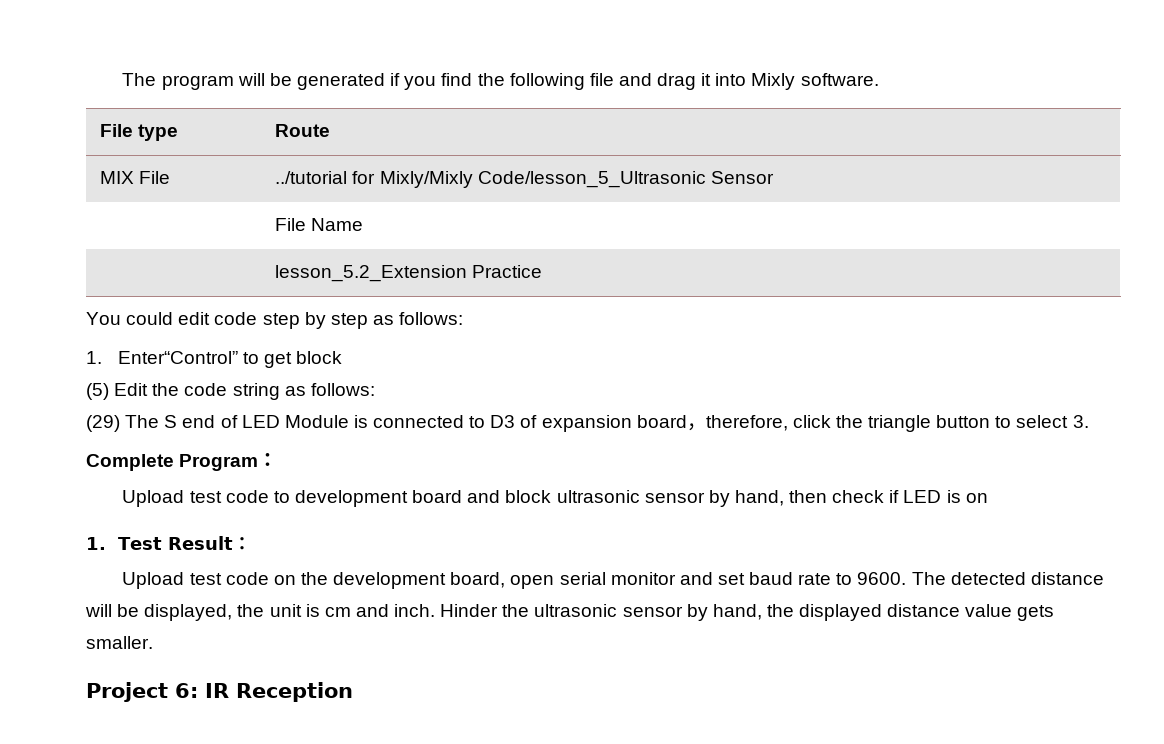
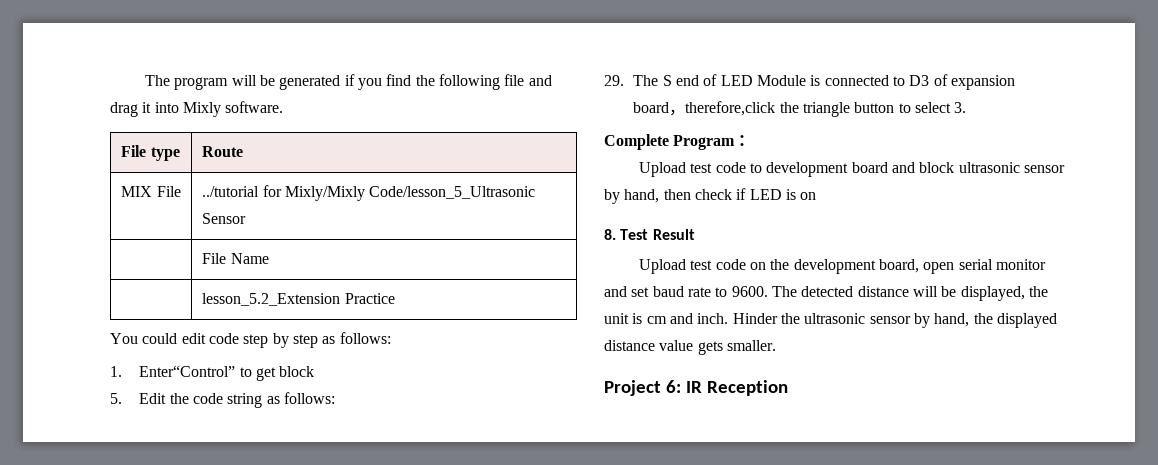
[86,383,109,400] (5) -> [110,393,122,404] 5.
[86,415,120,432] (29) -> [604,75,624,86] 29.
[705,415,831,431] therefore, click -> [685,101,776,116] therefore,click
[86,537,106,550] 1. -> [604,229,616,240] 8.
[232,537,251,550] ： -> (695, 234) none

